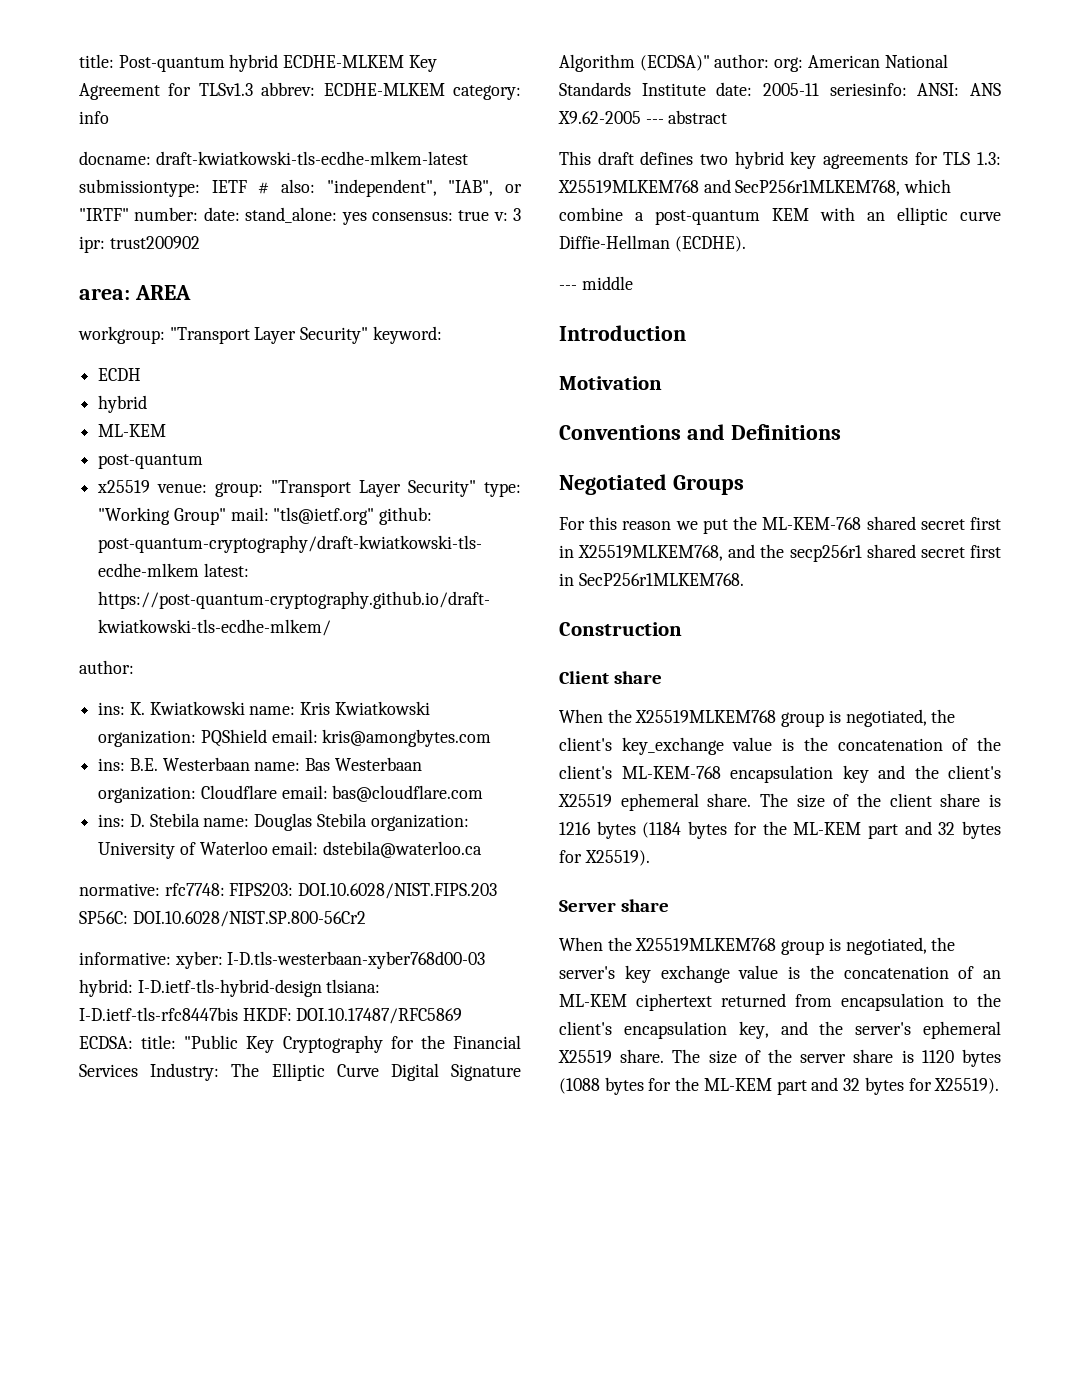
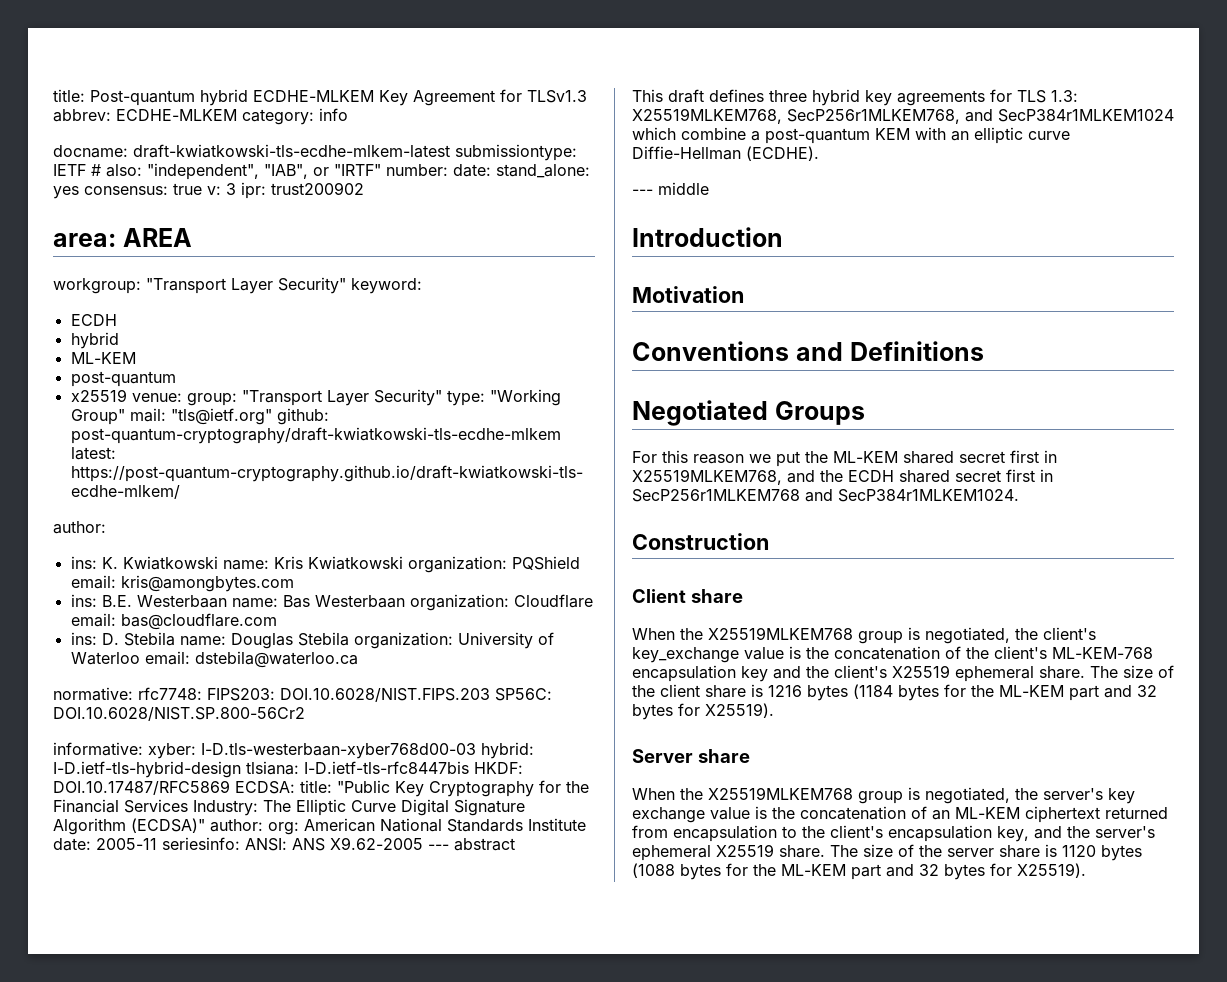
[700,154,728,165] two -> [769,90,807,102] three
[558,179,901,196] X25519MLKEM768 and SecP256r1MLKEM768, -> [632,108,1174,124] X25519MLKEM768, SecP256r1MLKEM768, and SecP384r1MLKEM1024
[762,517,862,530] ML-KEM-768 -> [833,451,898,463] ML-KEM
[789,544,1001,562] [559,573,744,586] secp256r1 shared secret first in SecP256r1MLKEM768. -> [848,469,1053,483] [632,489,1019,502] ECDH shared secret first in SecP256r1MLKEM768 and SecP384r1MLKEM1024.

